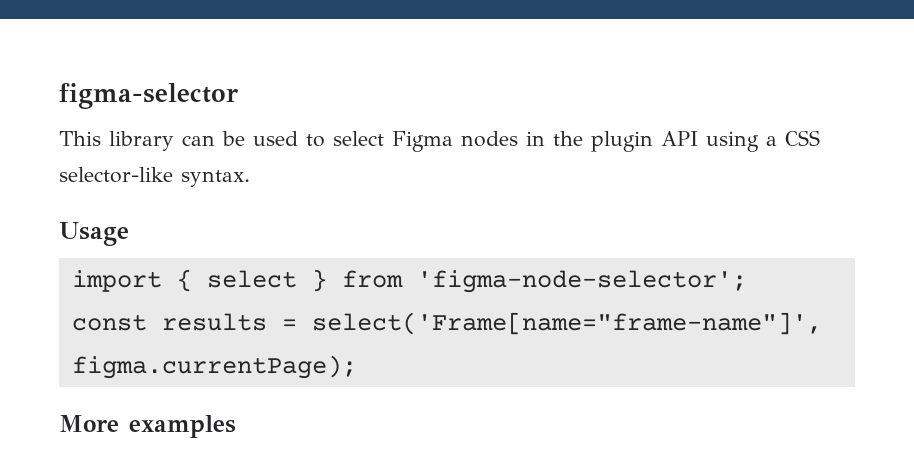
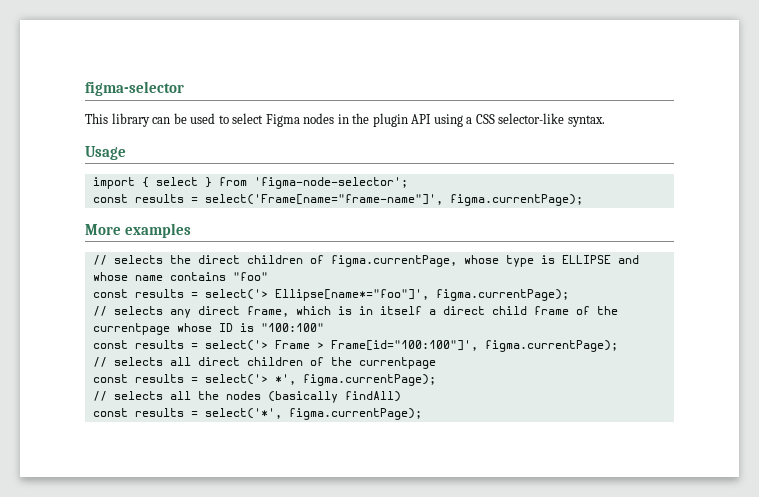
(236, 426) none -> [92,255,639,267] [92,272,268,281] [92,289,569,301] [92,306,618,318] [92,323,324,335] [92,340,618,352] [92,357,436,369] [92,374,436,386] [92,391,401,403] [92,408,422,420] // // selects the direct children of figma.currentPage, whose type is ELLIPSE and whose name contains "foo" // const results = select('> Ellipse[name*="foo"]', figma.currentPage); // // selects any direct frame, which is in itself a direct child frame of the currentpage whose ID is "100:100" // const results = select('> Frame > Frame[id="100:100"]', figma.currentPage); // // selects all direct children of the currentpage // const results = select('> *', figma.currentPage); // // selects all the nodes (basically findAll) // const results = select('*', figma.currentPage);

